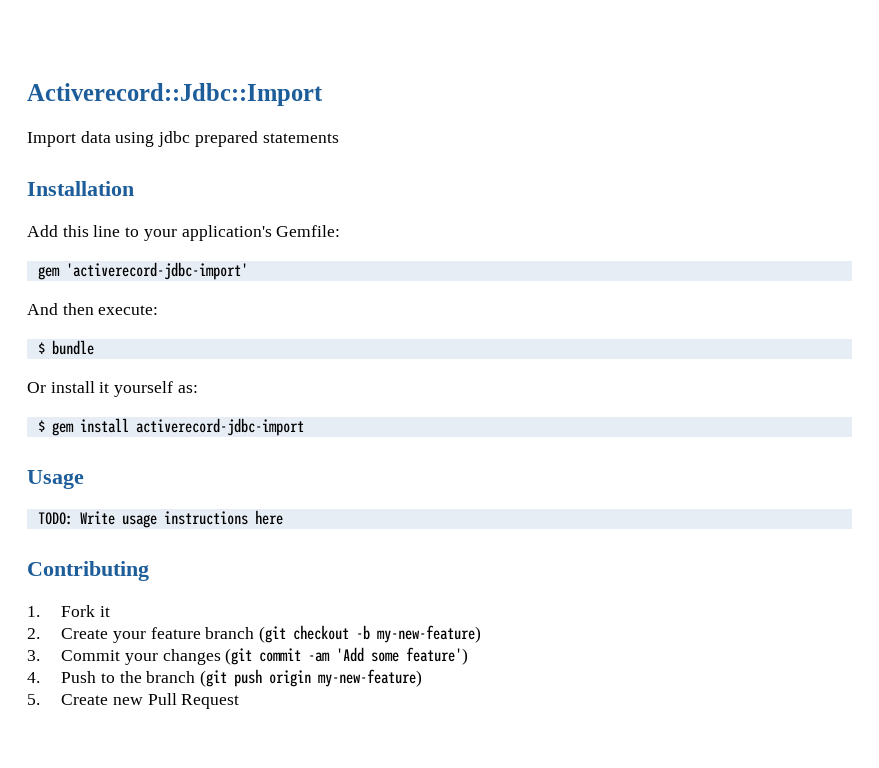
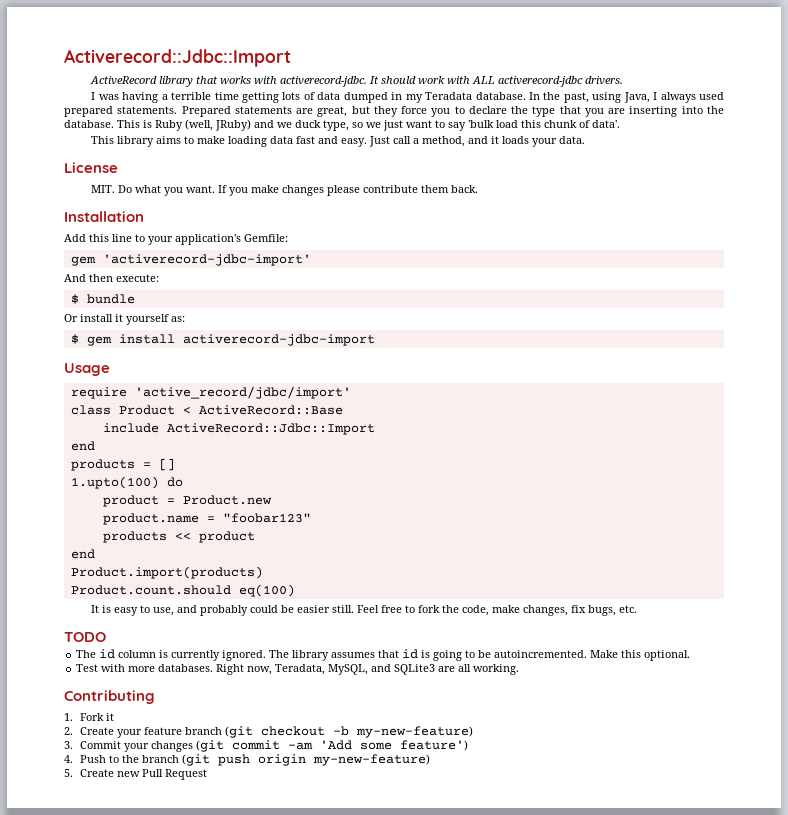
[27,131,339,147] Import data using jdbc prepared statements -> [90,76,624,87] [91,92,725,103] [64,106,724,117] [64,119,620,131] [91,136,586,147] [64,162,118,173] [91,185,479,196] ActiveRecord library that works with activerecord-jdbc. It should work with ALL activerecord-jdbc drivers. // I was having a terrible time getting lots of data dumped in my Teradata database. In the past, using Java, I always used prepared statements. Prepared statements are great, but they force you to declare the type that you are inserting into the database. This is Ruby (well, JRuby) and we duck type, so we just want to say 'bulk load this chunk of data'. // This library aims to make loading data fast and easy. Just call a method, and it loads your data. // License // MIT. Do what you want. If you make changes please contribute them back.
[37,510,283,528] TODO: Write usage instructions here -> [70,386,351,399] [70,405,343,415] [102,423,375,435] [70,441,95,451] [70,458,175,471] [70,476,183,489] [102,495,272,507] [102,513,311,525] [102,531,255,543] [70,549,95,559] [70,566,263,579] [70,584,295,597] [91,605,638,616] [64,632,106,642] [76,649,691,661] [76,664,520,675] require 'active_record/jdbc/import' // class Product < ActiveRecord::Base // include ActiveRecord::Jdbc::Import // end // products = [] // 1.upto(100) do // product = Product.new // product.name = "foobar123" // products << product // end // Product.import(products) // Product.count.should eq(100) // It is easy to use, and probably could be easier still. Feel free to fork the code, make changes, fix bugs, etc. // TODO // The id column is currently ignored. The library assumes that id is going to be autoincremented. Make this optional. // Test with more databases. Right now, Teradata, MySQL, and SQLite3 are all working.

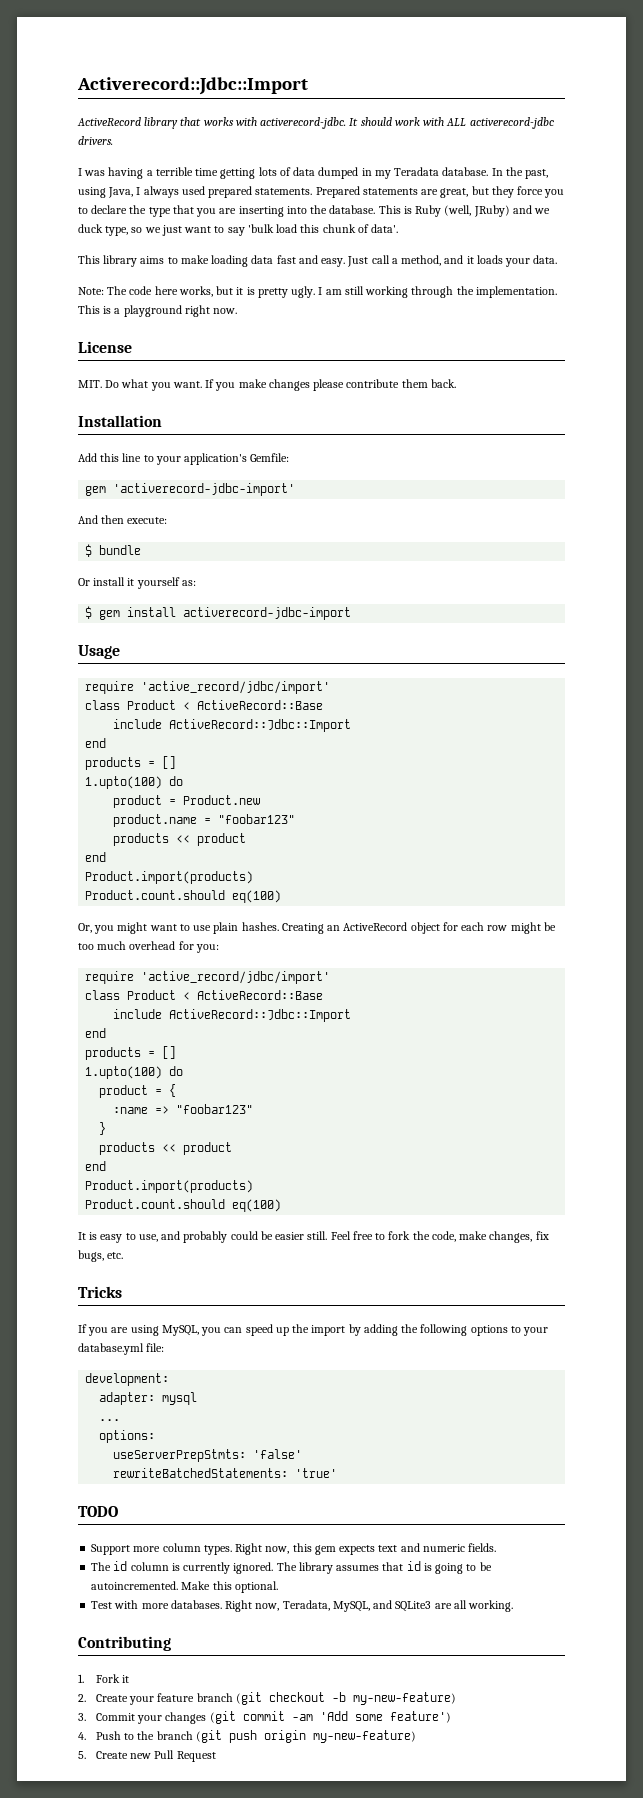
(586, 140) none -> [78,286,557,298] [78,305,238,317] // Note: The code here works, but it is pretty ugly. I am still working through the implementation. This is a playground right now.
(295, 590) none -> [78,922,556,934] [78,941,219,953] [85,971,331,984] [85,990,324,1000] [113,1009,352,1022] [85,1028,107,1038] [85,1046,177,1060] [85,1066,184,1079] [99,1084,177,1098] [113,1104,254,1114] [99,1122,107,1135] [99,1142,233,1155] [85,1161,107,1171] [85,1180,254,1193] [85,1199,282,1212] // Or, you might want to use plain hashes. Creating an ActiveRecord object for each row might be too much overhead for you: // require 'active_record/jdbc/import' // class Product < ActiveRecord::Base // include ActiveRecord::Jdbc::Import // end // products = [] // 1.upto(100) do // product = { // :name => "foobar123" // } // products << product // end // Product.import(products) // Product.count.should eq(100)
[64,632,106,642] TODO -> [78,1286,122,1298] [78,1324,549,1336] [78,1343,165,1355] [85,1373,170,1386] [99,1392,198,1405] [99,1419,121,1421] [99,1430,156,1443] [113,1449,303,1462] [113,1468,338,1478] [78,1506,118,1517] [91,1543,497,1555] Tricks // If you are using MySQL, you can speed up the import by adding the following options to your database.yml file: // development: // adapter: mysql // ... // options: // useServerPrepStmts: 'false' // rewriteBatchedStatements: 'true' // TODO // Support more column types. Right now, this gem expects text and numeric fields.

